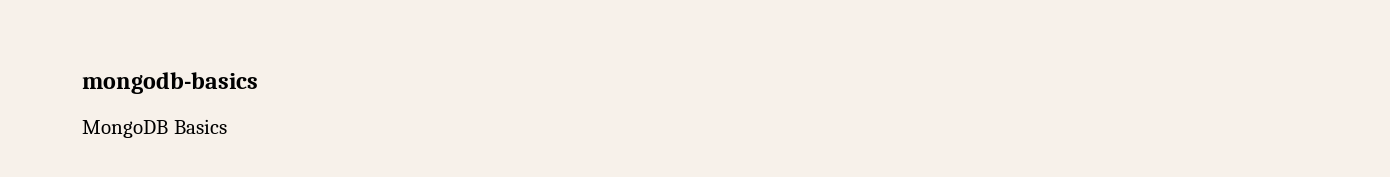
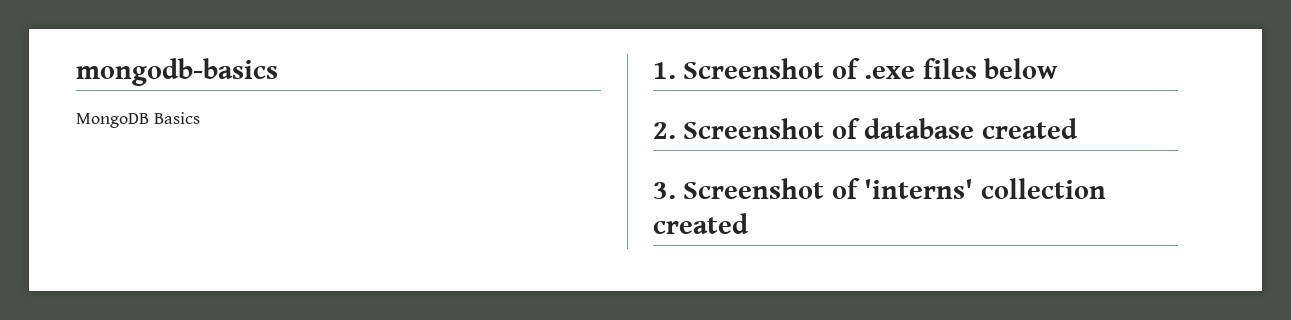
(227, 126) none -> [653,58,1059,79] [653,118,1078,139] [653,178,1106,199] [653,213,749,234] // 1. Screenshot of .exe files below // 2. Screenshot of database created // 3. Screenshot of 'interns' collection created

